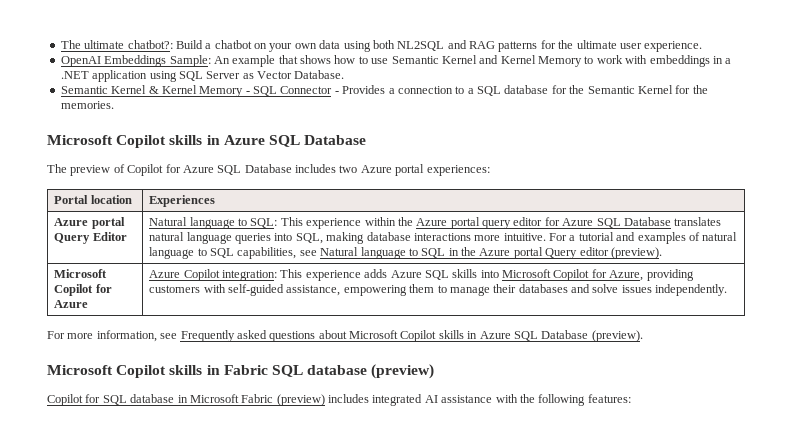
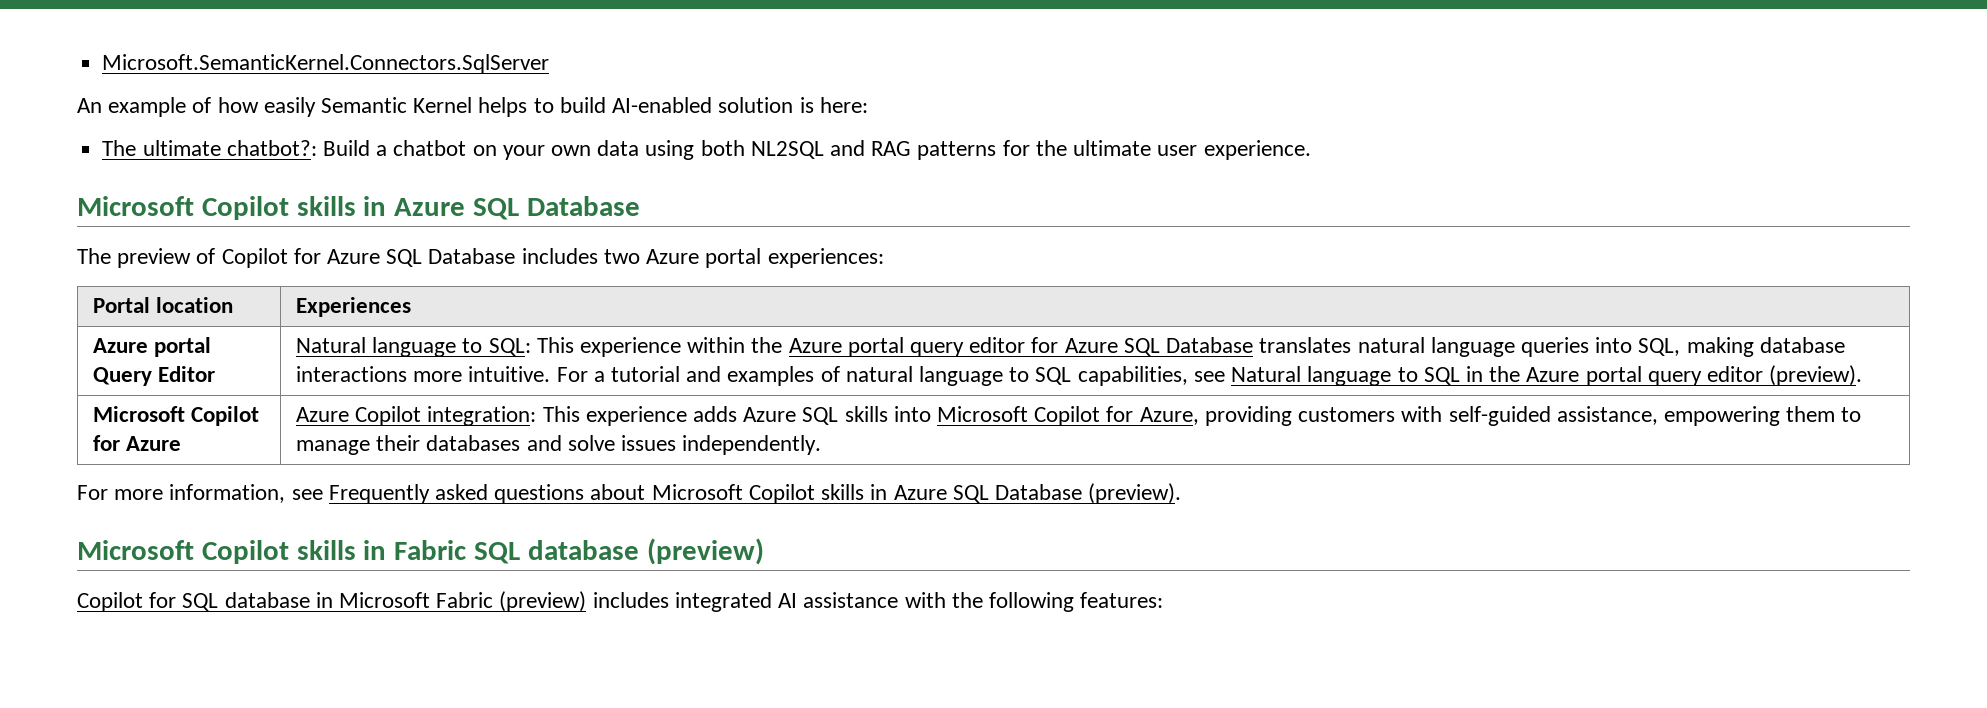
(60, 44) none -> [102,54,550,74] [77,97,868,117] Microsoft.SemanticKernel.Connectors.SqlServer // An example of how easily Semantic Kernel helps to build AI-enabled solution is here: //
[60,55,732,67] [60,70,345,82] [60,85,708,97] [60,101,114,109] // OpenAI Embeddings Sample: An example that shows how to use Semantic Kernel and Kernel Memory to work with embeddings in a .NET application using SQL Server as Vector Database. // Semantic Kernel & Kernel Memory - SQL Connector - Provides a connection to a SQL database for the Semantic Kernel for the memories. -> (1311, 150) none
[545,248,578,259] Query -> [1647,371,1702,386] query

